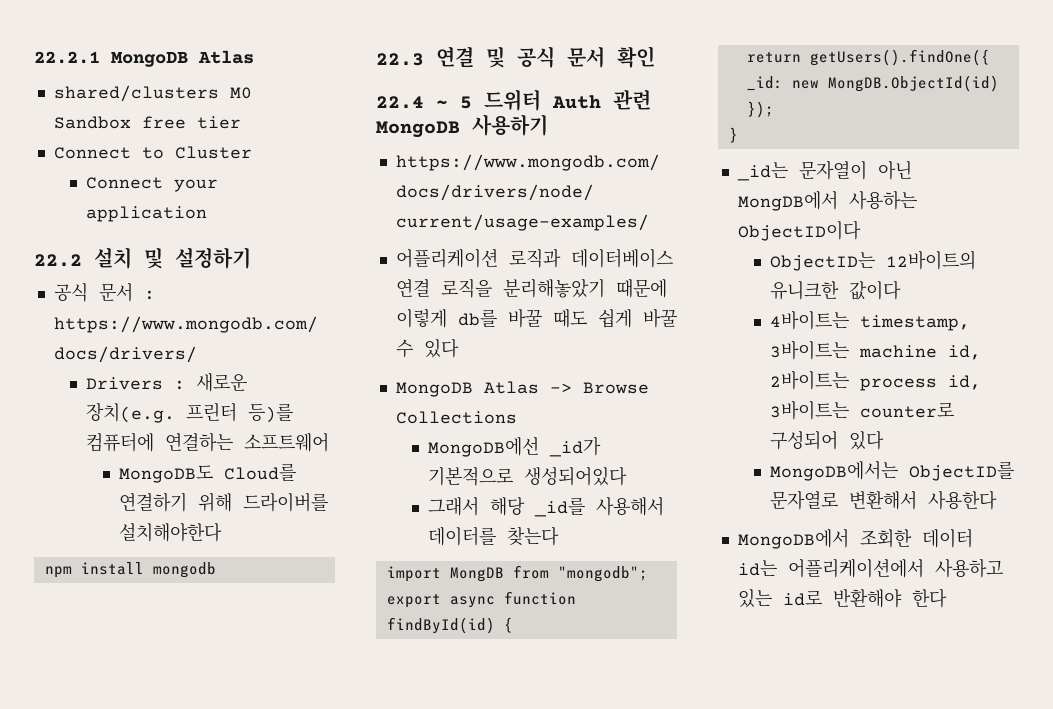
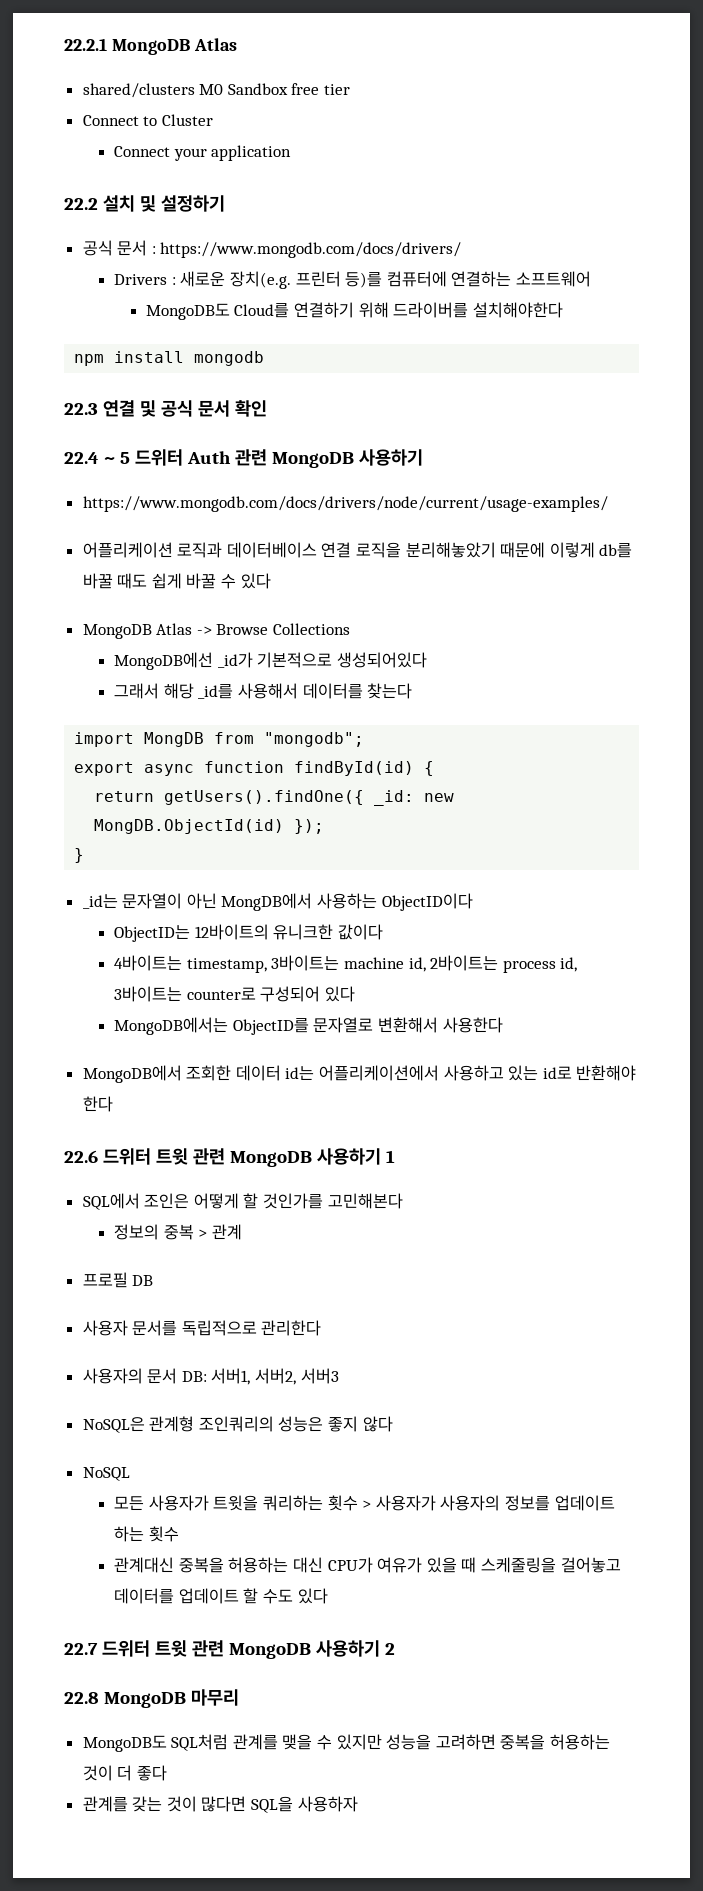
(947, 598) none -> [64,1148,395,1167] [82,1193,403,1210] [114,1224,243,1240] [82,1272,154,1288] [82,1320,322,1336] [82,1368,339,1385] [82,1416,393,1433] [82,1467,130,1481] [114,1495,615,1511] [114,1526,179,1542] [114,1557,621,1573] [114,1588,328,1604] [64,1640,395,1659] [64,1689,239,1708] [82,1734,611,1752] [82,1765,167,1781] [82,1796,358,1813] // 22.6 드위터 트윗 관련 MongoDB 사용하기 1 // SQL에서 조인은 어떻게 할 것인가를 고민해본다 // 정보의 중복 > 관계 // 프로필 DB // 사용자 문서를 독립적으로 관리한다 // 사용자의 문서 DB: 서버1, 서버2, 서버3 // NoSQL은 관계형 조인쿼리의 성능은 좋지 않다 // NoSQL // 모든 사용자가 트윗을 쿼리하는 횟수 > 사용자가 사용자의 정보를 업데이트 하는 횟수 // 관계대신 중복을 허용하는 대신 CPU가 여유가 있을 때 스케줄링을 걸어놓고 데이터를 업데이트 할 수도 있다 // 22.7 드위터 트윗 관련 MongoDB 사용하기 2 // 22.8 MongoDB 마무리 // MongoDB도 SQL처럼 관계를 맺을 수 있지만 성능을 고려하면 중복을 허용하는 것이 더 좋다 // 관계를 갖는 것이 많다면 SQL을 사용하자

